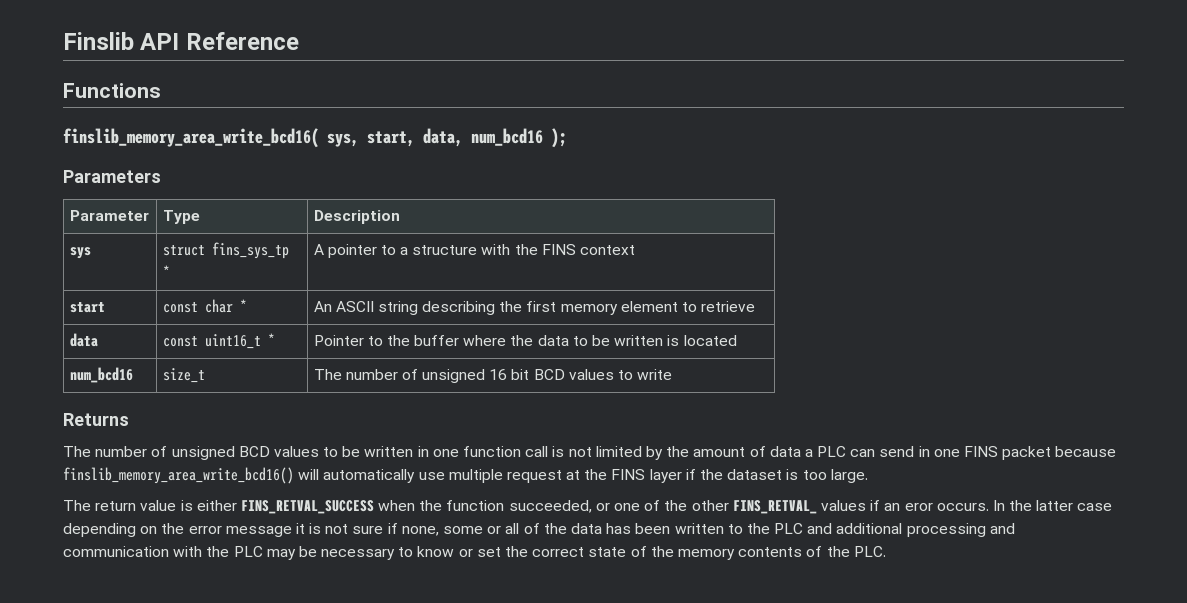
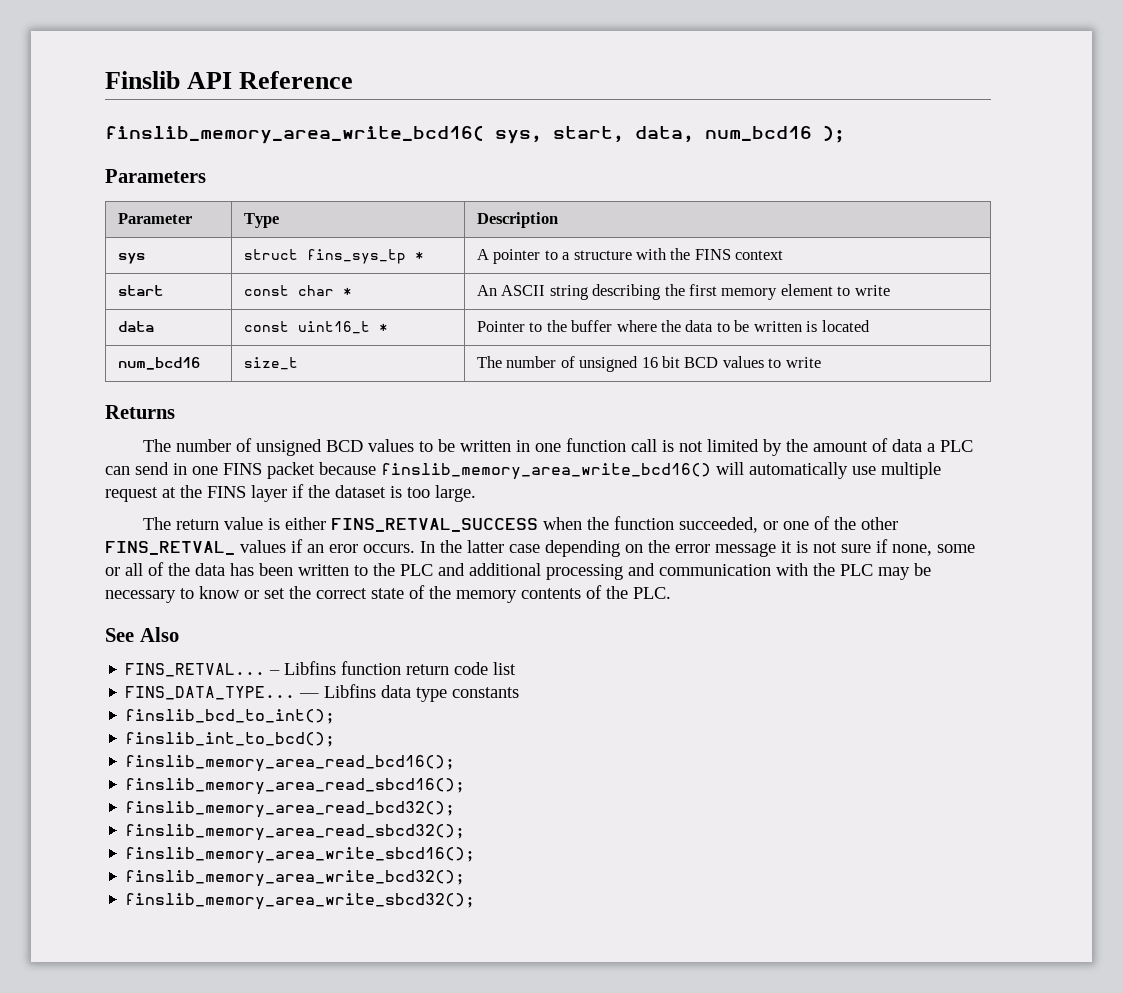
[63,83,161,98] // Functions -> (354, 80) none
[701,301,756,312] retrieve -> [854,285,890,296] write
(886, 551) none -> [105,627,179,642] [125,661,517,677] [125,684,520,702] [125,709,336,724] [125,732,336,747] [125,755,456,772] [125,778,466,795] [125,801,456,818] [125,824,466,841] [125,847,476,864] [125,870,466,887] [125,893,476,910] // See Also // FINS_RETVAL... – Libfins function return code list // FINS_DATA_TYPE... — Libfins data type constants // finslib_bcd_to_int(); // finslib_int_to_bcd(); // finslib_memory_area_read_bcd16(); // finslib_memory_area_read_sbcd16(); // finslib_memory_area_read_bcd32(); // finslib_memory_area_read_sbcd32(); // finslib_memory_area_write_sbcd16(); // finslib_memory_area_write_bcd32(); // finslib_memory_area_write_sbcd32();

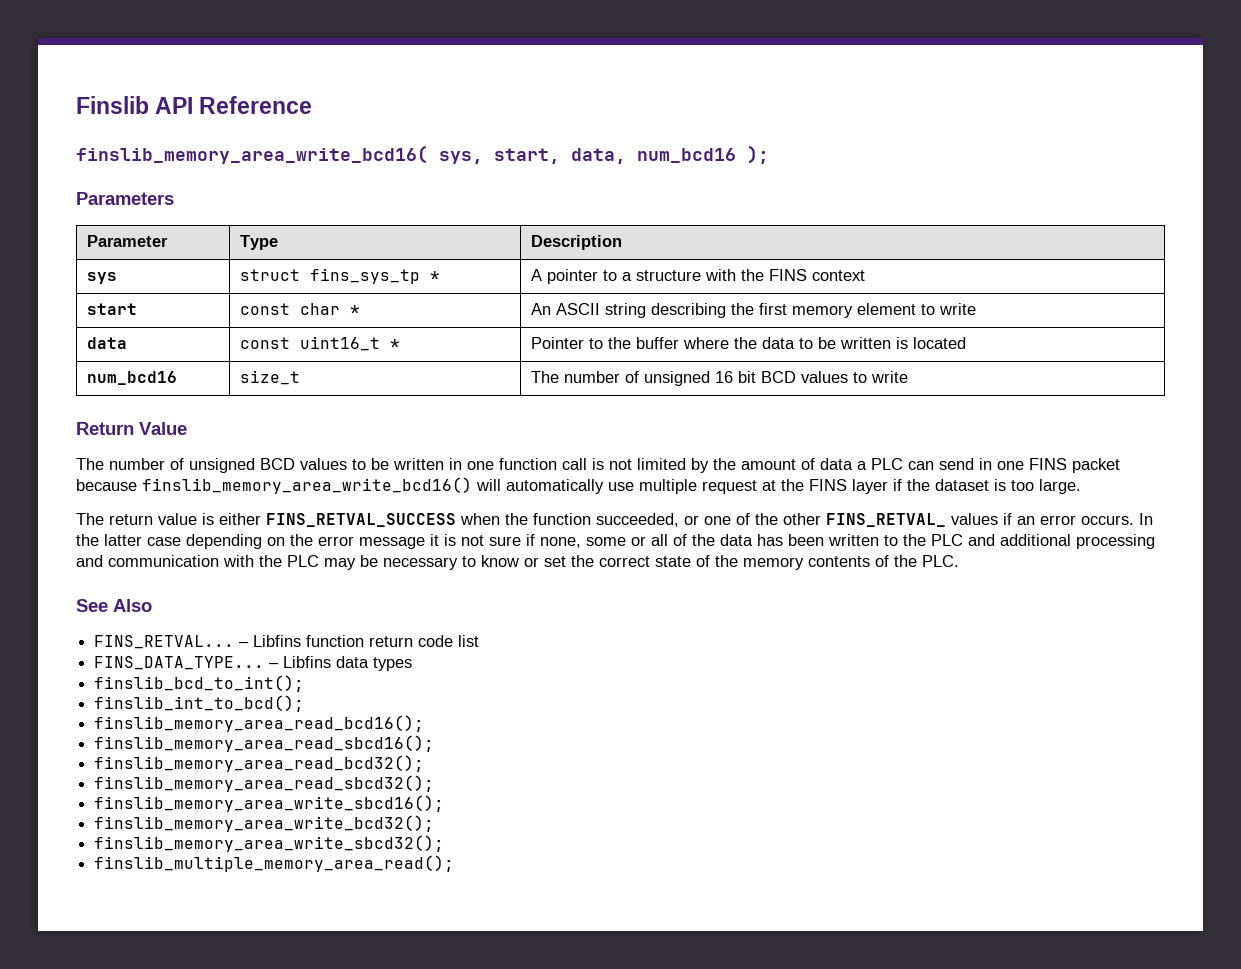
[105,405,175,419] Returns -> [76,422,187,435] Return Value
[329,544,358,553] eror -> [1040,515,1076,525] error
[299,693,320,698] — -> [269,663,280,668] –
[416,687,520,702] type constants -> [373,657,413,671] types
(476, 901) none -> [94,855,455,872] // finslib_multiple_memory_area_read();

